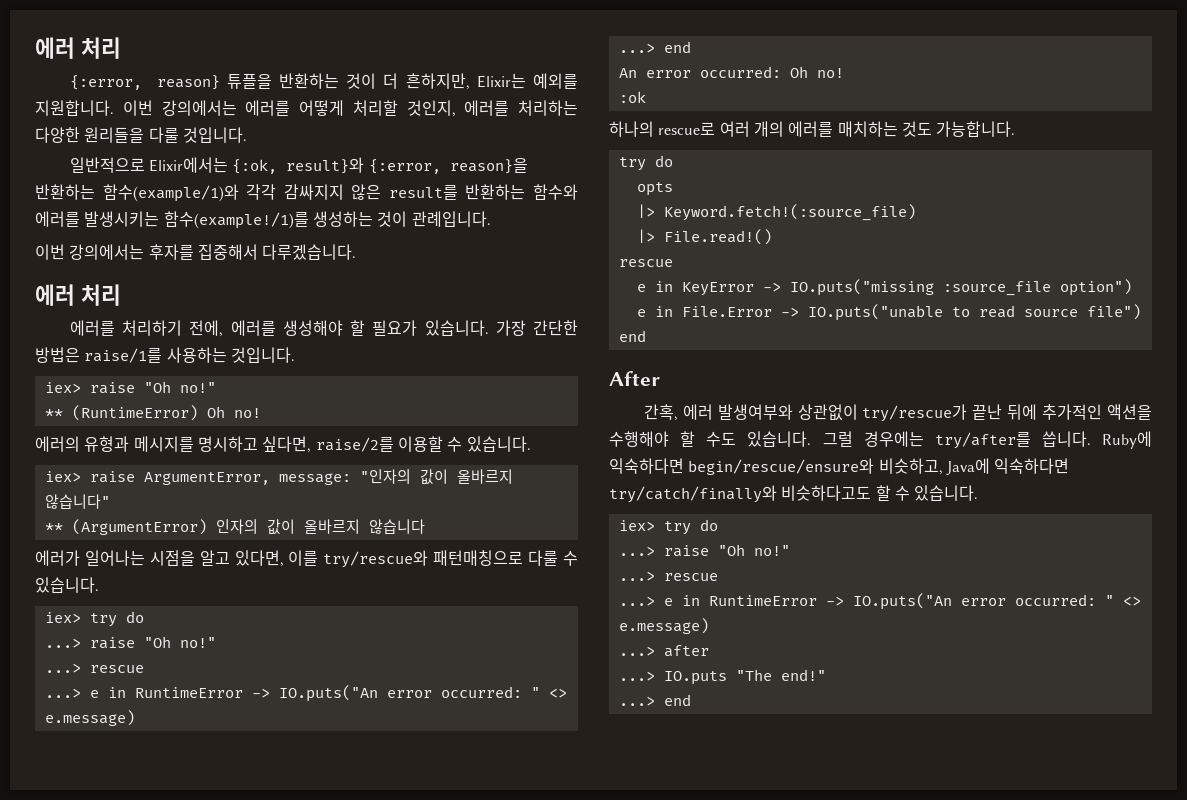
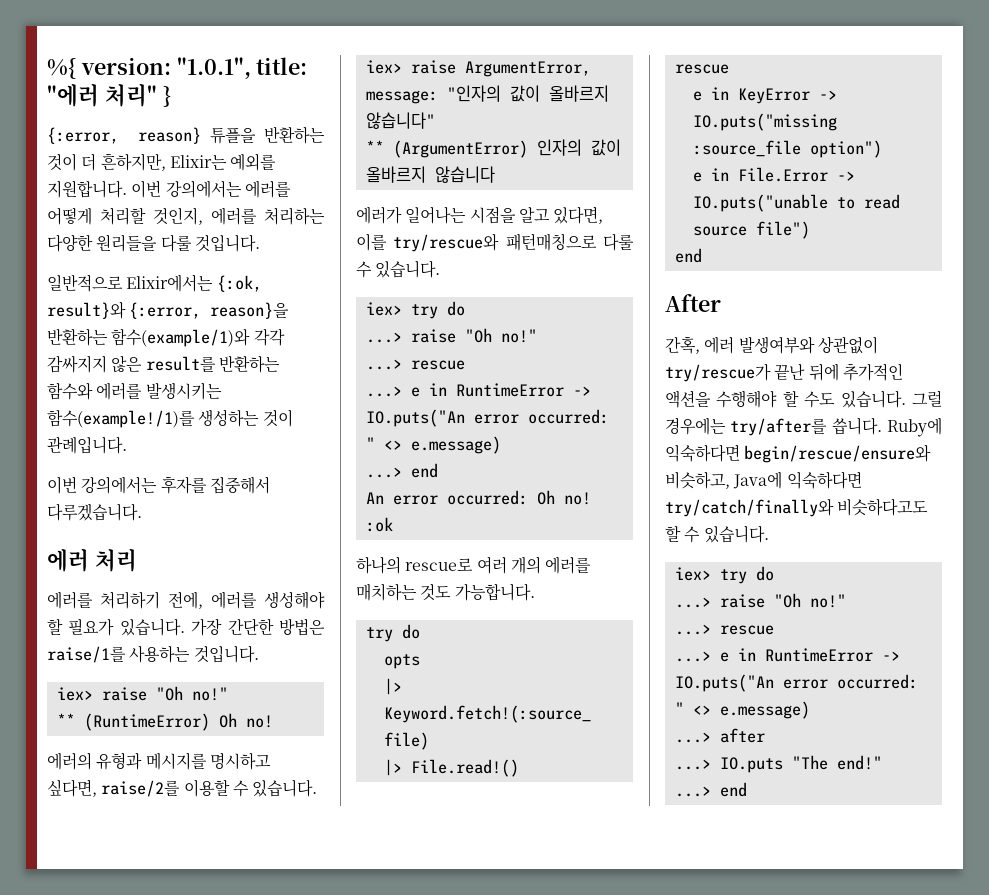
[35,37,121,59] 에러 처리 -> [47,57,308,79] [47,84,171,107] %{ version: "1.0.1", title: "에러 처리" }

